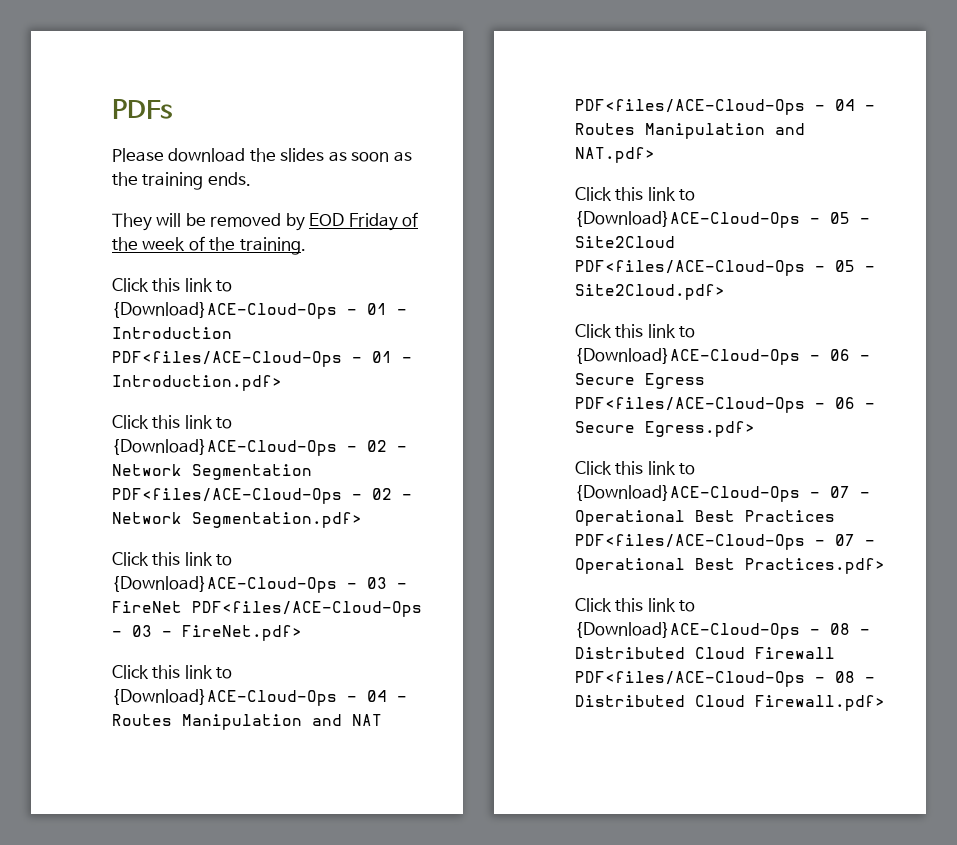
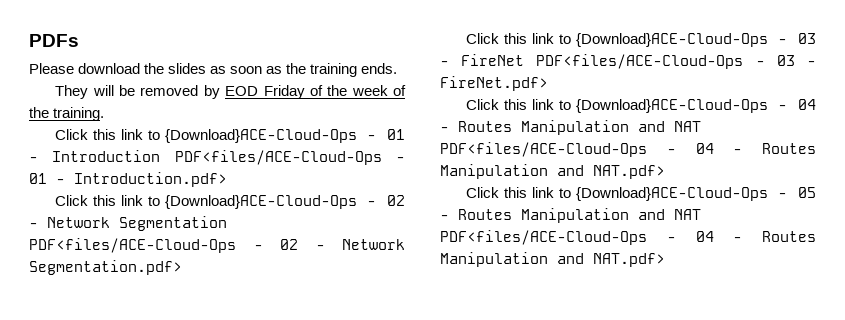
[575,236,675,248] [575,260,875,276] [575,284,725,300] [575,324,696,338] [575,348,870,365] [575,373,705,389] [575,397,875,413] [575,421,755,437] [575,461,696,475] [575,485,870,502] [575,510,835,526] [575,534,875,550] [575,558,885,574] [575,598,696,612] [575,622,870,639] [575,647,835,659] [575,671,875,687] [575,695,885,711] Site2Cloud PDF<files/ACE-Cloud-Ops - 05 - Site2Cloud.pdf> // Click this link to {Download}ACE-Cloud-Ops - 06 - Secure Egress PDF<files/ACE-Cloud-Ops - 06 - Secure Egress.pdf> // Click this link to {Download}ACE-Cloud-Ops - 07 - Operational Best Practices PDF<files/ACE-Cloud-Ops - 07 - Operational Best Practices.pdf> // Click this link to {Download}ACE-Cloud-Ops - 08 - Distributed Cloud Firewall PDF<files/ACE-Cloud-Ops - 08 - Distributed Cloud Firewall.pdf> -> [458,208,701,223] [440,230,816,245] [440,252,665,267] Routes Manipulation and NAT PDF<files/ACE-Cloud-Ops - 04 - Routes Manipulation and NAT.pdf>

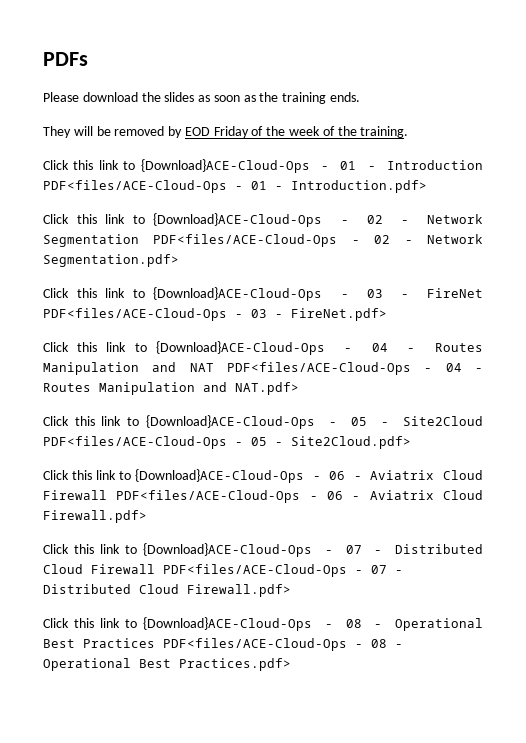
[458,208,701,223] [440,230,816,245] [440,252,665,267] Routes Manipulation and NAT PDF<files/ACE-Cloud-Ops - 04 - Routes Manipulation and NAT.pdf> -> [402,416,483,426] [43,436,411,449] [43,469,483,483] [43,490,483,503] [43,510,147,523] [43,543,483,557] [43,564,403,577] [43,584,291,597] [43,617,483,631] [43,638,403,651] [43,658,291,671] Site2Cloud PDF<files/ACE-Cloud-Ops - 05 - Site2Cloud.pdf> // Click this link to {Download}ACE-Cloud-Ops - 06 - Aviatrix Cloud Firewall PDF<files/ACE-Cloud-Ops - 06 - Aviatrix Cloud Firewall.pdf> // Click this link to {Download}ACE-Cloud-Ops - 07 - Distributed Cloud Firewall PDF<files/ACE-Cloud-Ops - 07 - Distributed Cloud Firewall.pdf> // Click this link to {Download}ACE-Cloud-Ops - 08 - Operational Best Practices PDF<files/ACE-Cloud-Ops - 08 - Operational Best Practices.pdf>

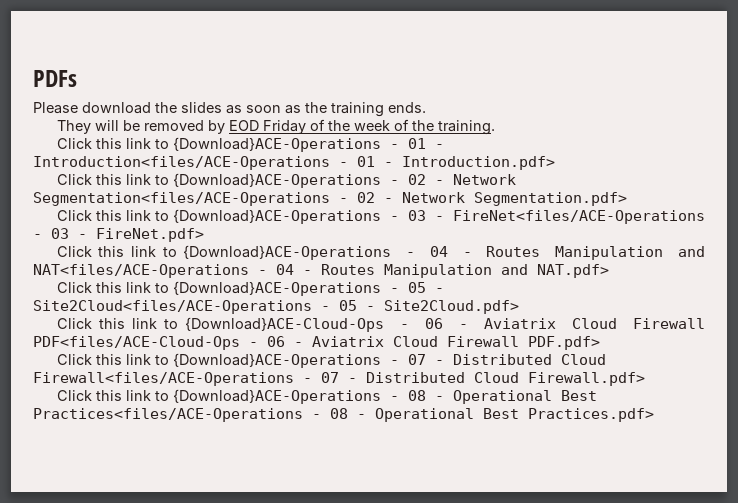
[140,159,484,173] [43,180,227,193] {Download}ACE-Cloud-Ops - 01 - Introduction PDF<files/ACE-Cloud-Ops -> [172,137,444,152] [33,156,330,170] {Download}ACE-Operations - 01 - Introduction<files/ACE-Operations
[153,213,484,227] [43,234,338,247] {Download}ACE-Cloud-Ops - 02 - Network Segmentation PDF<files/ACE-Cloud-Ops -> [172,173,516,188] [33,192,330,206] {Download}ACE-Operations - 02 - Network Segmentation<files/ACE-Operations
[153,287,484,301] [43,308,227,321] {Download}ACE-Cloud-Ops - 03 - FireNet PDF<files/ACE-Cloud-Ops -> [172,209,706,224] {Download}ACE-Operations - 03 - FireNet<files/ACE-Operations
[155,341,484,355] [43,362,411,375] {Download}ACE-Cloud-Ops - 04 - Routes Manipulation and NAT PDF<files/ACE-Cloud-Ops -> [183,245,705,260] [33,264,249,278] {Download}ACE-Operations - 04 - Routes Manipulation and NAT<files/ACE-Operations
[145,415,483,429] [43,436,227,449] {Download}ACE-Cloud-Ops - 05 - Site2Cloud PDF<files/ACE-Cloud-Ops -> [172,281,444,296] [33,300,312,314] {Download}ACE-Operations - 05 - Site2Cloud<files/ACE-Operations
[43,510,147,523] [43,543,483,557] [43,564,347,577] Firewall.pdf> // Click this link to {Download}ACE-Cloud-Ops - 07 - Distributed Cloud Firewall PDF<files/ACE-Cloud-Ops -> [447,336,600,350] [56,353,606,368] [33,372,294,386] Firewall PDF.pdf> // Click this link to {Download}ACE-Operations - 07 - Distributed Cloud Firewall<files/ACE-Operations
[143,617,483,631] [43,638,347,651] {Download}ACE-Cloud-Ops - 08 - Operational Best Practices PDF<files/ACE-Cloud-Ops -> [172,389,597,404] [33,408,303,422] {Download}ACE-Operations - 08 - Operational Best Practices<files/ACE-Operations

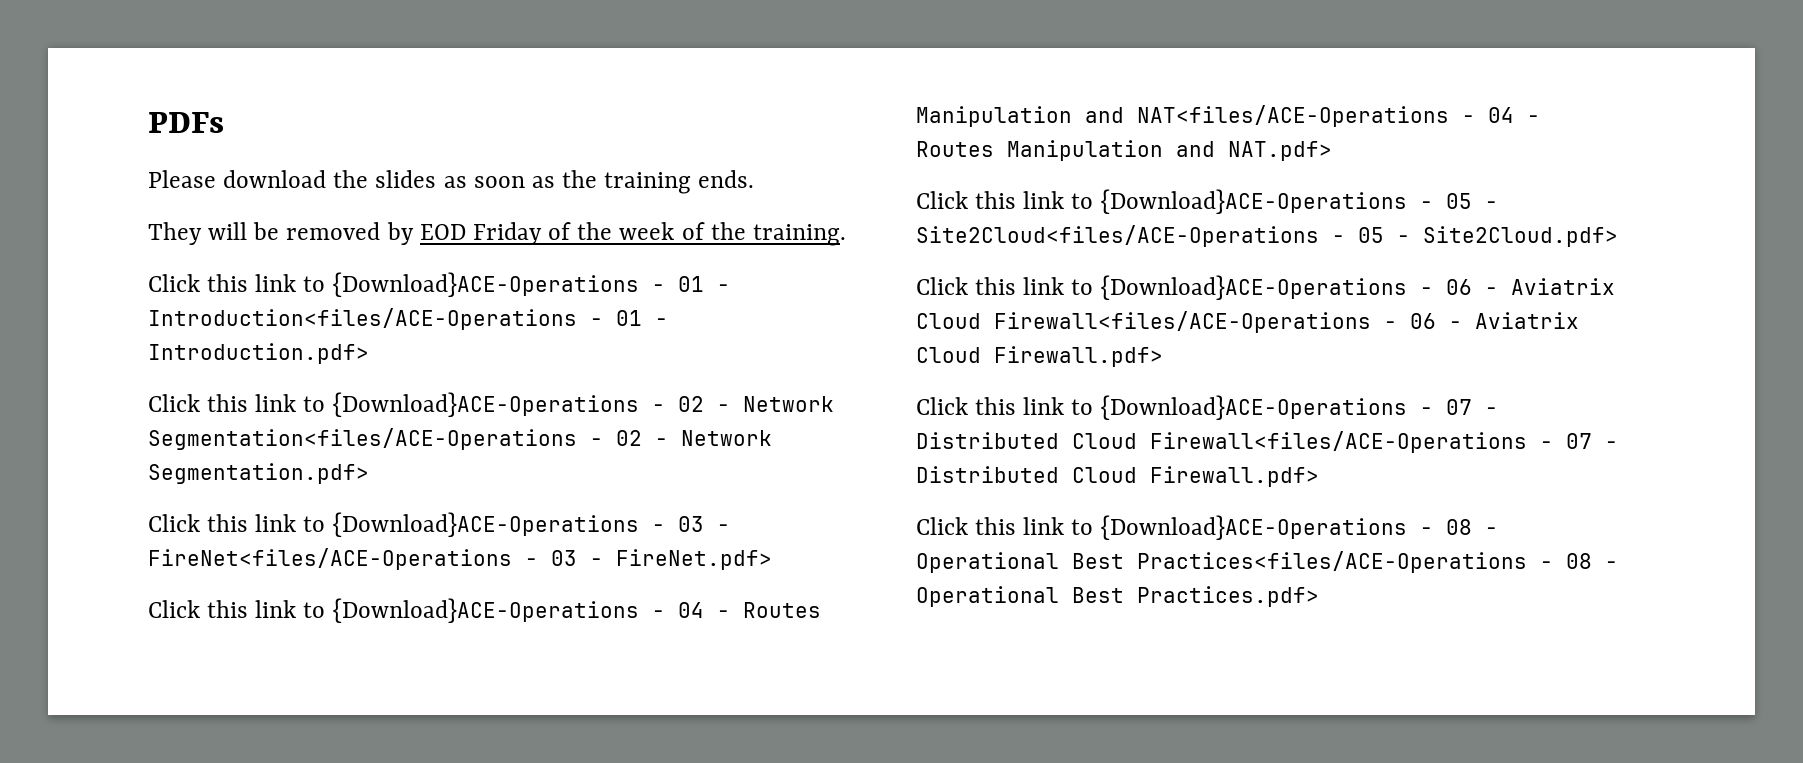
[185,317,705,332] [33,336,600,350] {Download}ACE-Cloud-Ops - 06 - Aviatrix Cloud Firewall PDF<files/ACE-Cloud-Ops - 06 - Aviatrix Cloud Firewall PDF.pdf> -> [1100,275,1615,300] [916,311,1579,333] [916,346,1163,367] {Download}ACE-Operations - 06 - Aviatrix Cloud Firewall<files/ACE-Operations - 06 - Aviatrix Cloud Firewall.pdf>

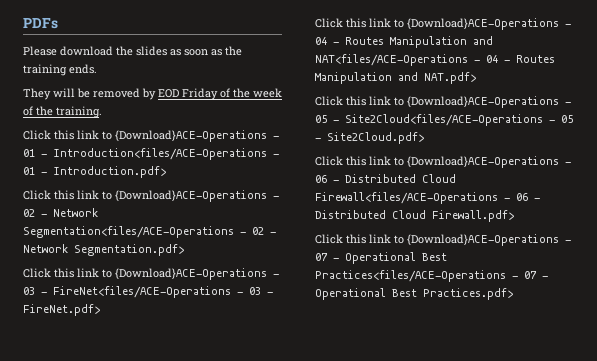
[1510,278,1615,295] Aviatrix -> [345,174,416,183] Distributed
[1475,312,1579,329] Aviatrix -> [315,210,386,219] Distributed
[916,431,1618,453] [916,466,1319,487] [916,515,1498,540] Distributed Cloud Firewall<files/ACE-Operations - 07 - Distributed Cloud Firewall.pdf> // Click this link to {Download}ACE-Operations - 08 - -> (339, 259) none
[1566,553,1592,569] 08 -> [524,271,537,279] 07

